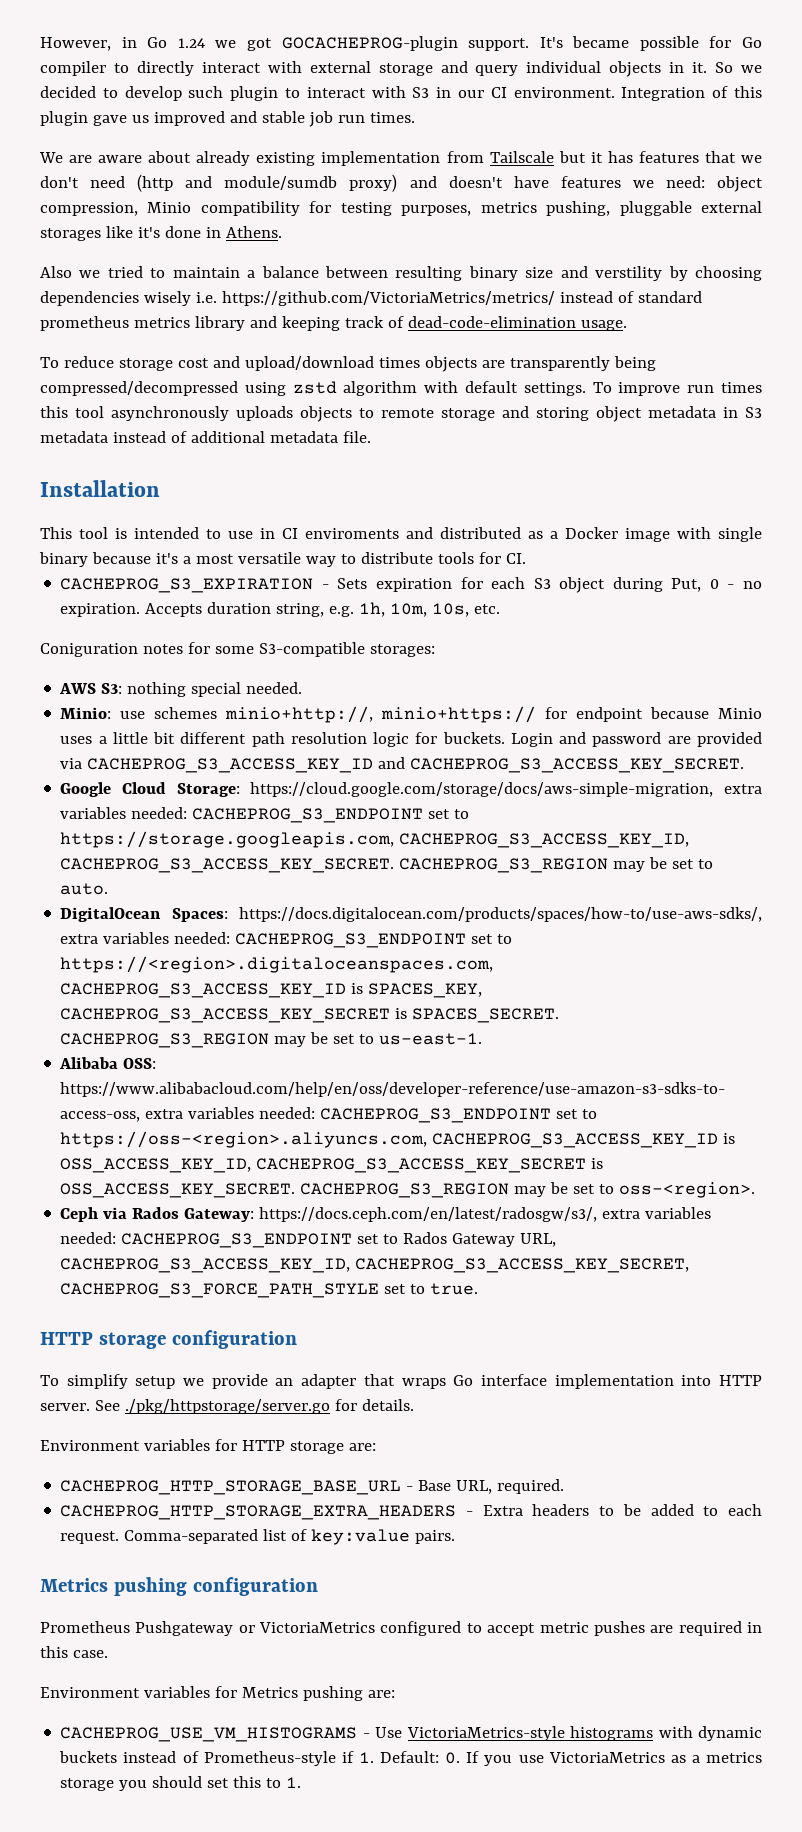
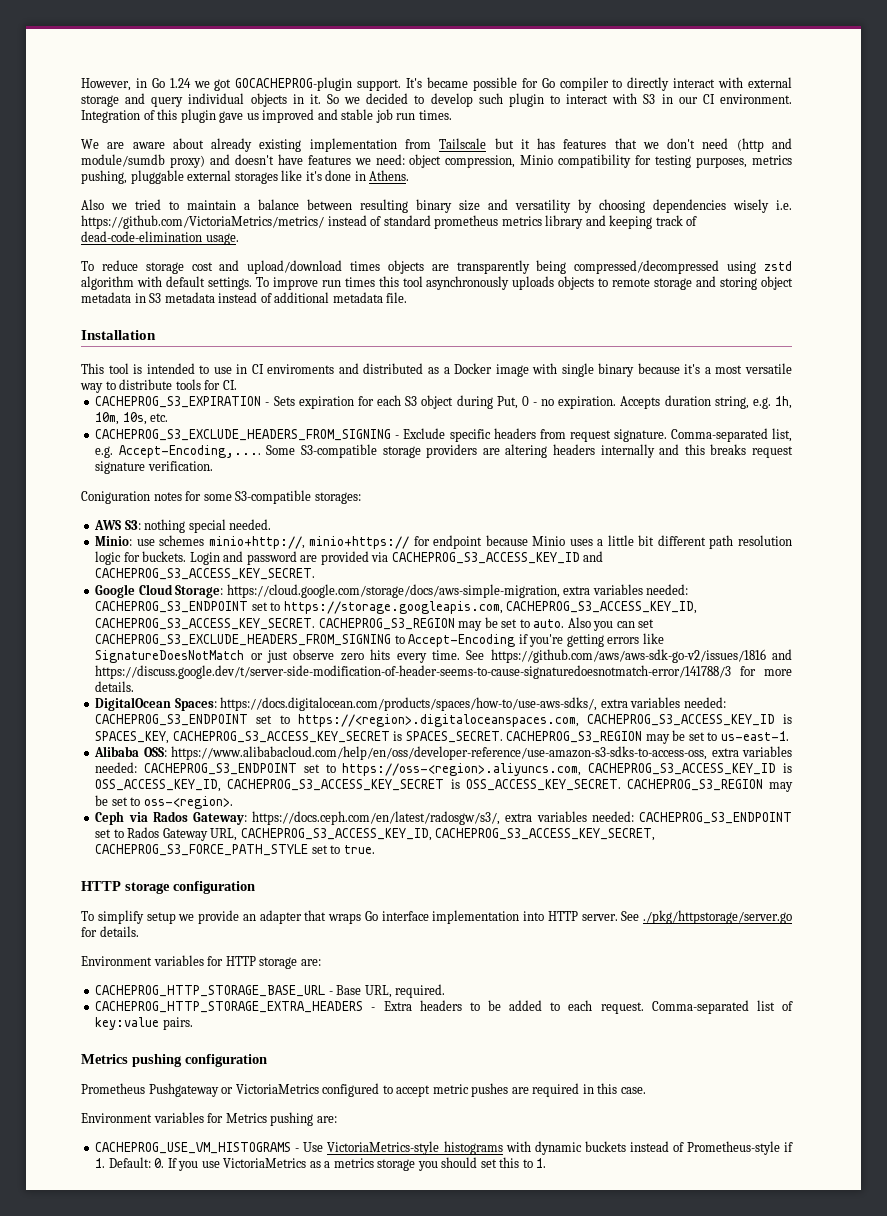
[595,266,663,281] verstility -> [515,199,571,213] versatility
(501, 609) none -> [95,428,792,442] [95,444,794,458] [95,461,213,474] // CACHEPROG_S3_EXCLUDE_HEADERS_FROM_SIGNING - Exclude specific headers from request signature. Comma-separated list, e.g. Accept-Encoding,.... Some S3-compatible storage providers are altering headers internally and this breaks request signature verification.
(109, 889) none -> [567,617,655,631] [95,633,664,647] [95,649,793,663] [95,665,792,679] [95,681,135,692] Also you can set CACHEPROG_S3_EXCLUDE_HEADERS_FROM_SIGNING to Accept-Encoding if you're getting errors like SignatureDoesNotMatch or just observe zero hits every time. See https://github.com/aws/aws-sdk-go-v2/issues/1816 and https://discuss.google.dev/t/server-side-modification-of-header-seems-to-cause-signaturedoesnotmatch-error/141788/3 for more details.

